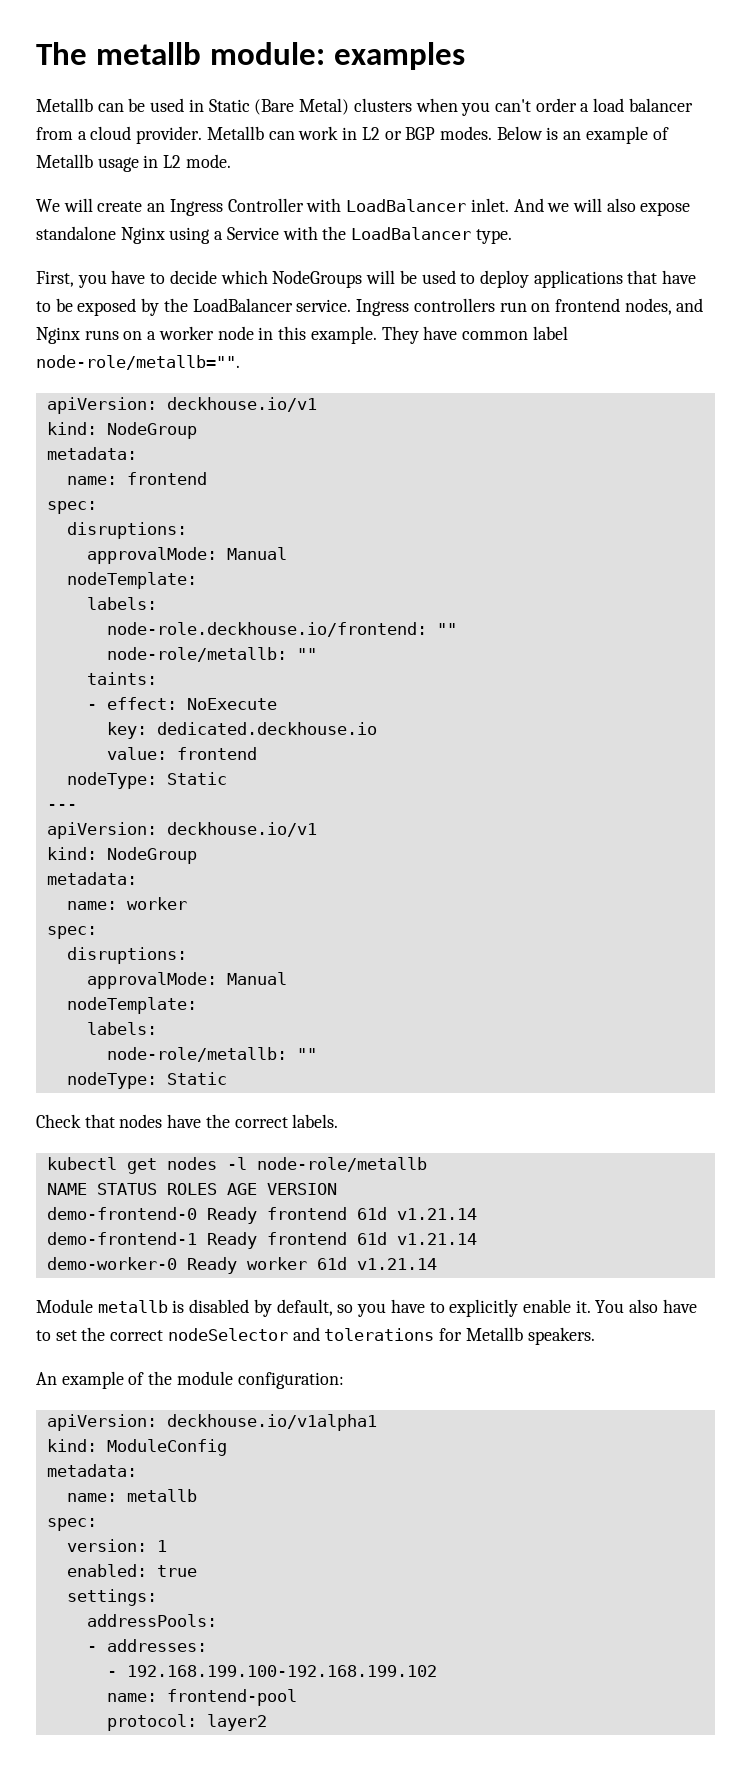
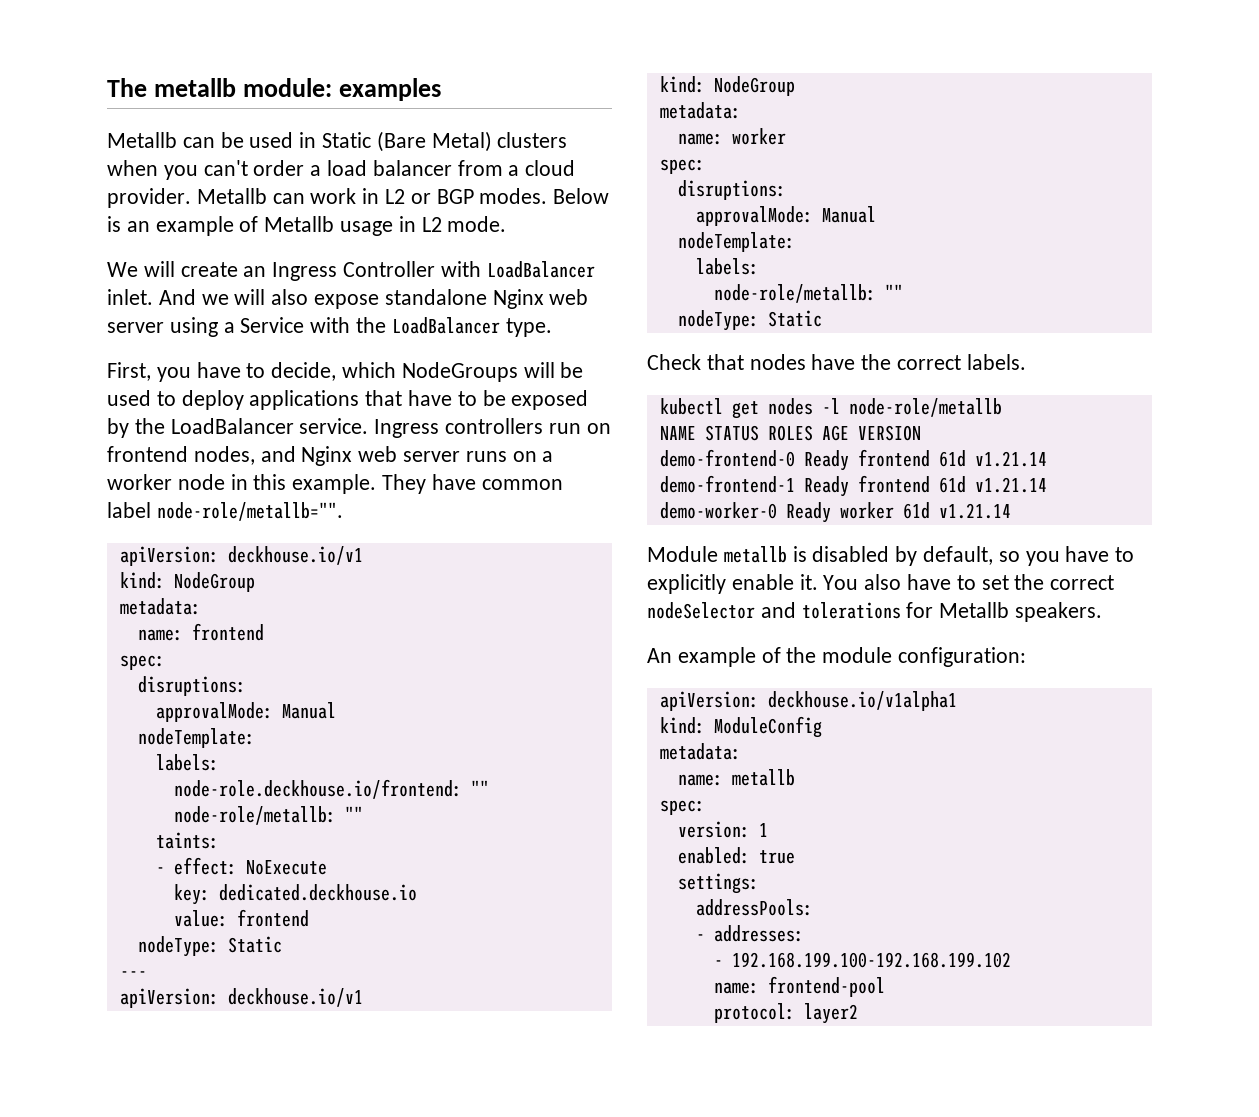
(165, 235) none -> [549,289,589,305] [107,322,164,333] web server
[169,270,217,284] decide -> [271,362,337,381] decide,
(80, 335) none -> [358,446,461,462] web server

